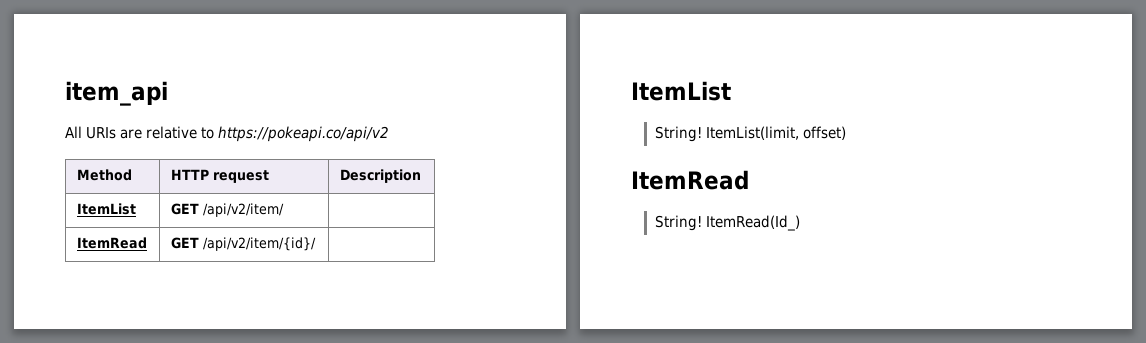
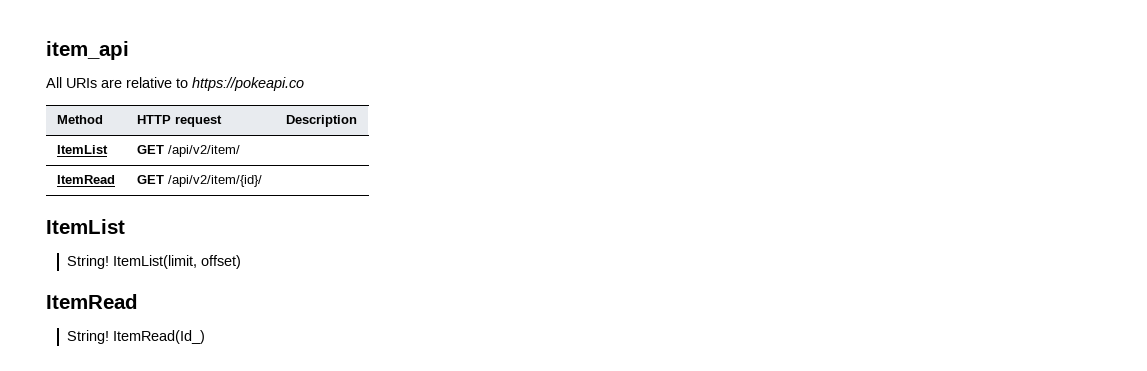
[218,126,390,142] https://pokeapi.co/api/v2 -> [192,77,304,91] https://pokeapi.co

